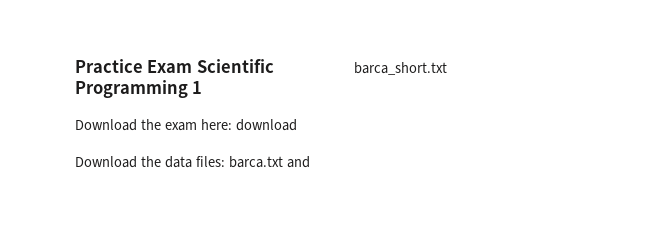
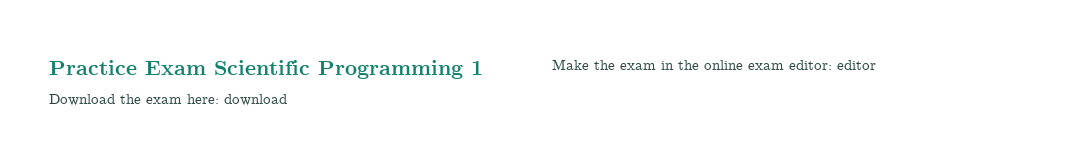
[75,156,310,168] [354,62,447,75] Download the data files: barca.txt and barca_short.txt -> [552,59,876,70] Make the exam in the online exam editor: editor

